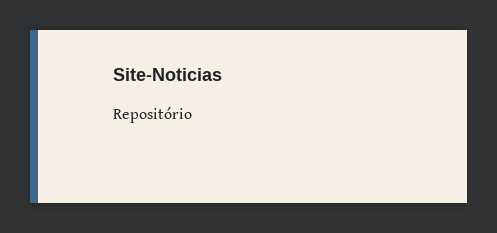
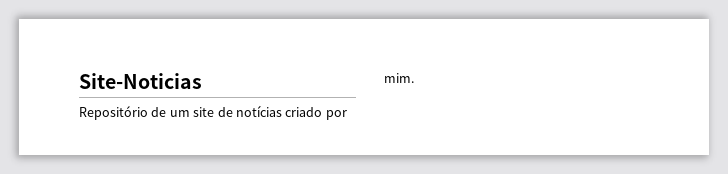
(192, 115) none -> [151,105,347,120] [384,73,414,83] de um site de notícias criado por mim.

